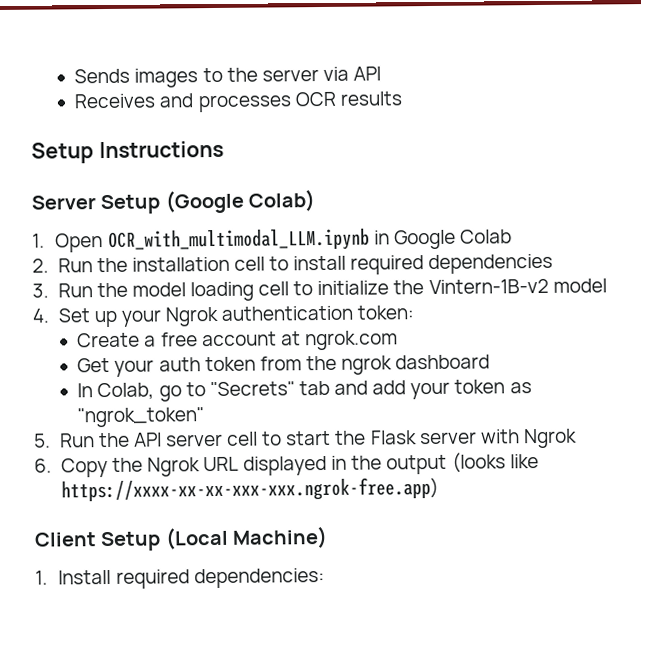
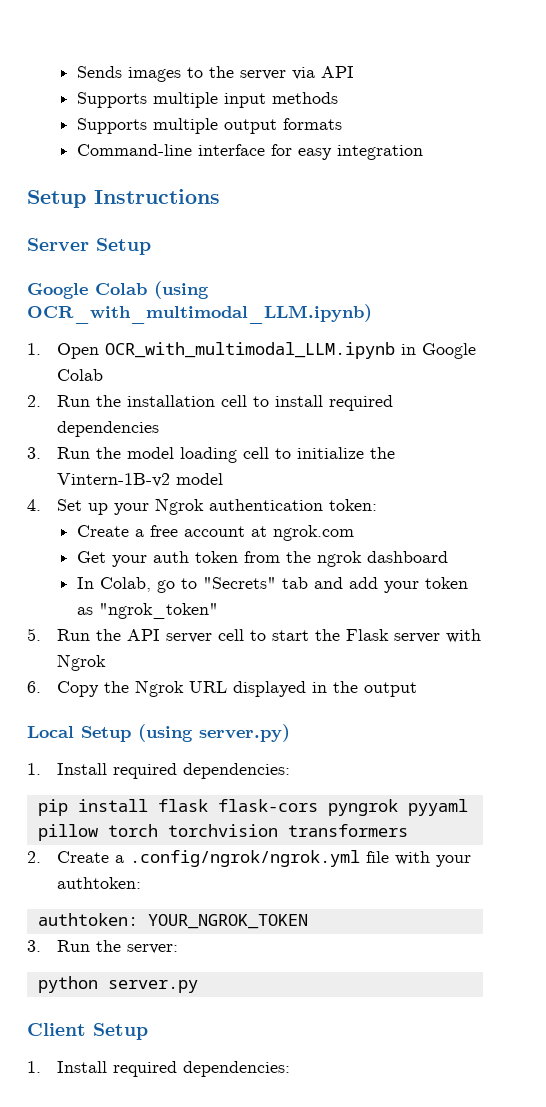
[74,91,402,113] Receives and processes OCR results -> [76,92,338,108] [76,118,342,134] [76,144,423,160] Supports multiple input methods // Supports multiple output formats // Command-line interface for easy integration
[164,189,316,214] (Google Colab) -> [27,281,209,299] [27,304,372,324] // Google Colab (using OCR_with_multimodal_LLM.ipynb)
[451,452,539,473] [60,476,439,503] [34,525,329,552] (looks like https://xxxx-xx-xx-xxx-xxx.ngrok-free.app) // Client Setup (Local Machine) -> [27,724,290,742] [27,763,291,779] [37,799,468,816] [37,824,408,841] [27,850,472,867] [57,877,142,889] [37,913,308,929] [27,940,179,954] [37,976,198,993] [27,1023,148,1040] // Local Setup (using server.py) // 1. Install required dependencies: // pip install flask flask-cors pyngrok pyyaml pillow torch torchvision transformers // 2. Create a .config/ngrok/ngrok.yml file with your authtoken: // authtoken: YOUR_NGROK_TOKEN // 3. Run the server: // python server.py // Client Setup

